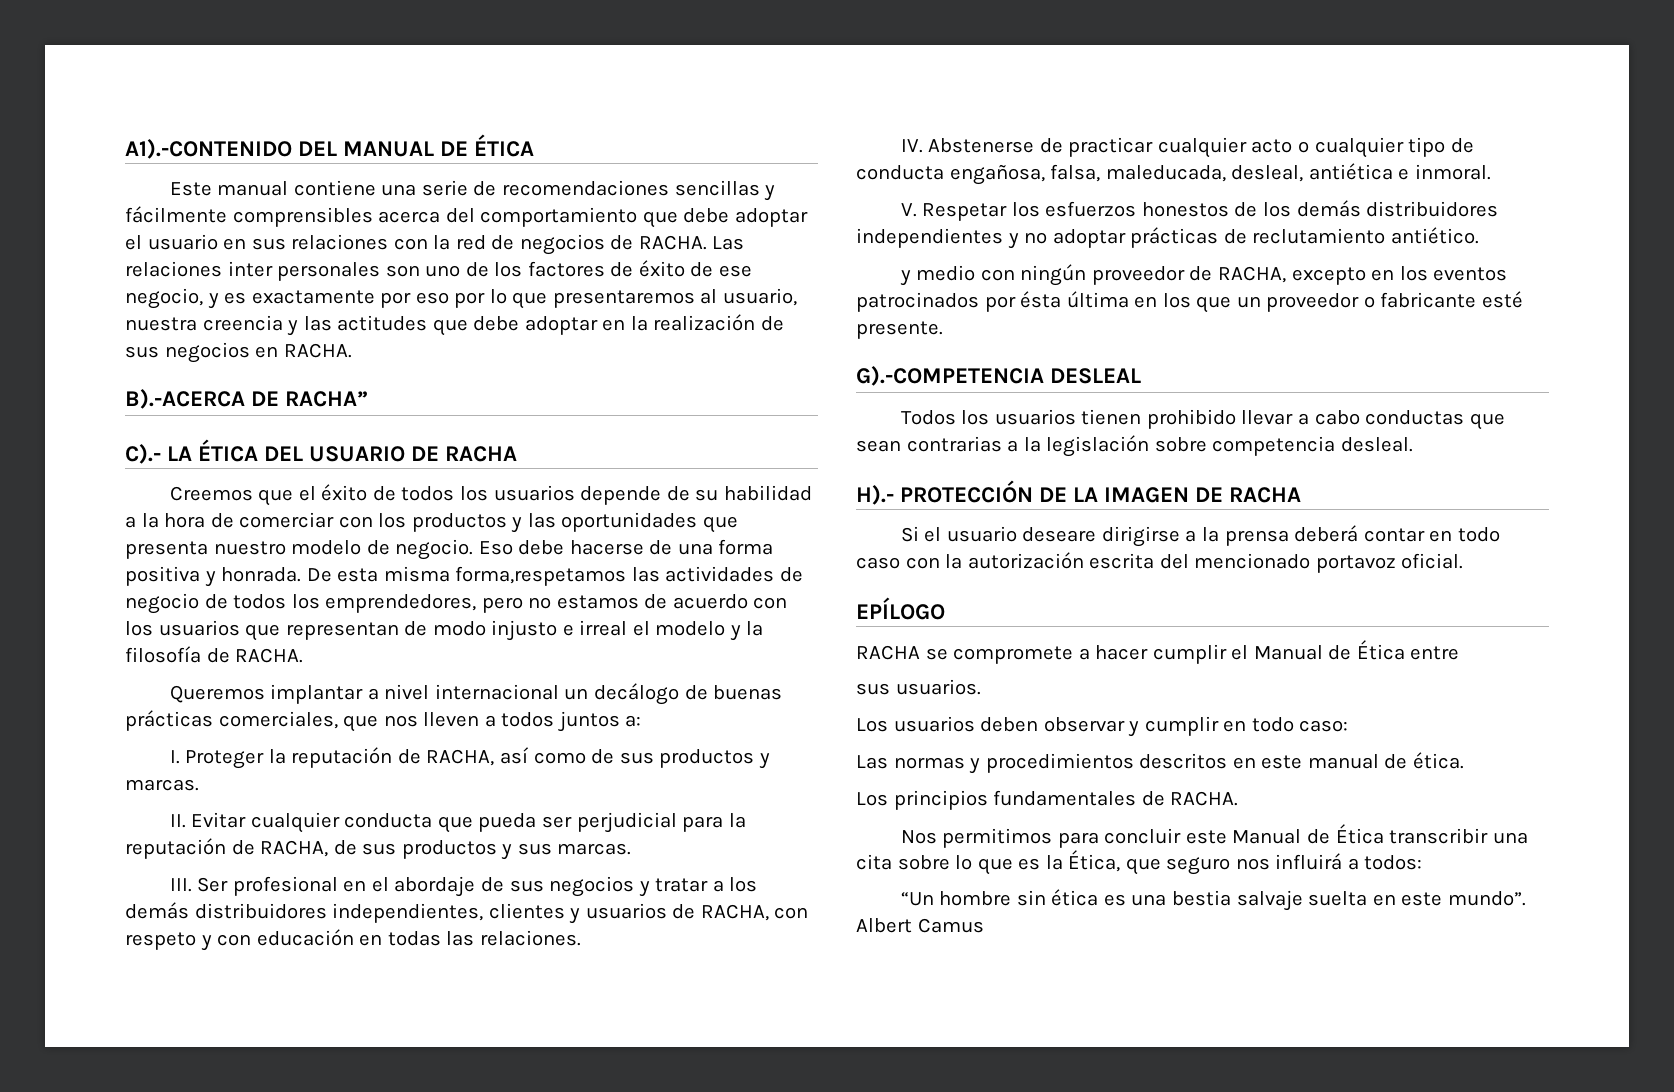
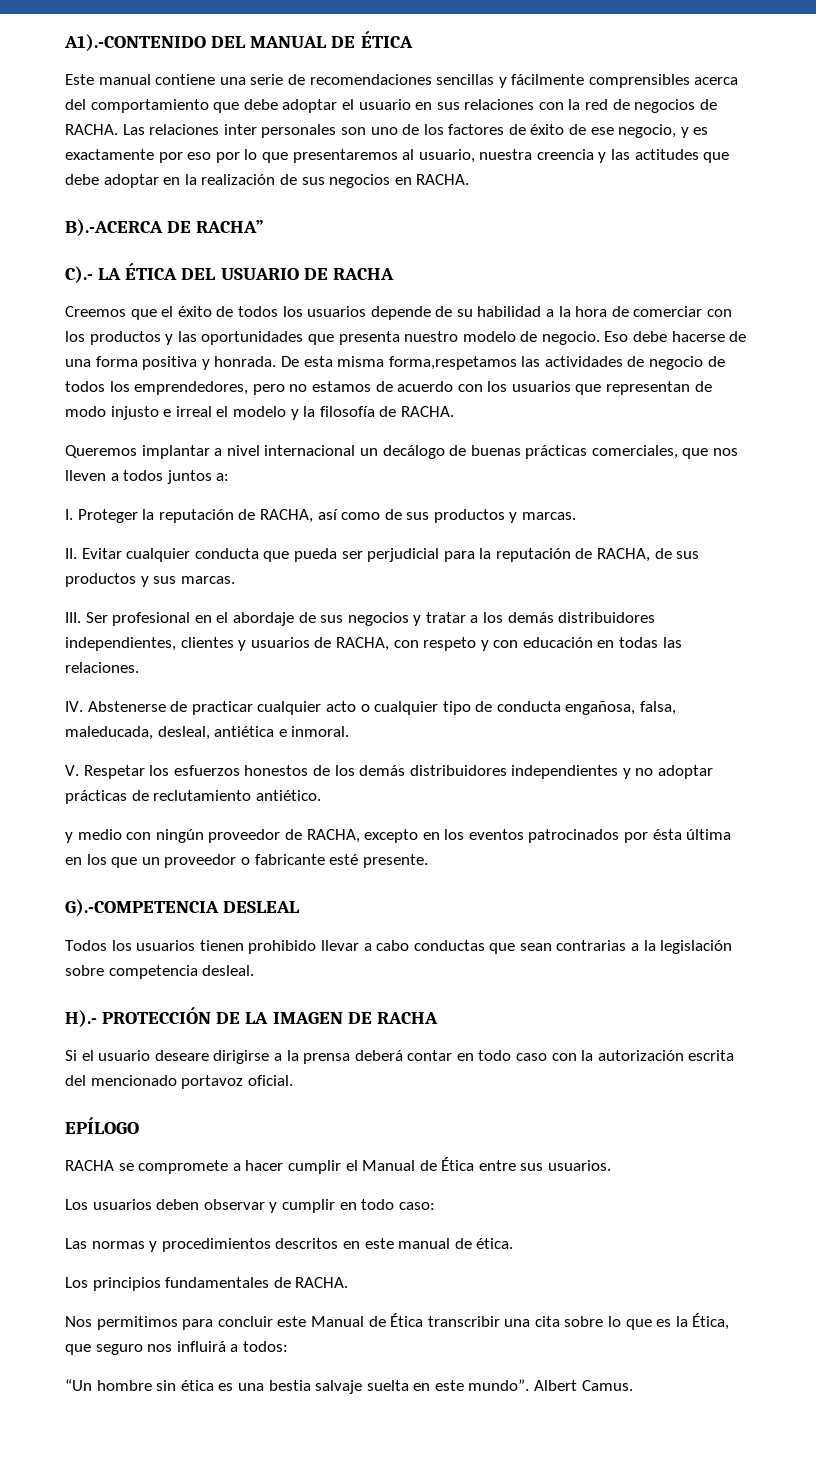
(1460, 653) // -> (516, 1165) none
[917,918,984,933] Camus -> [581,1380,633,1391] Camus.

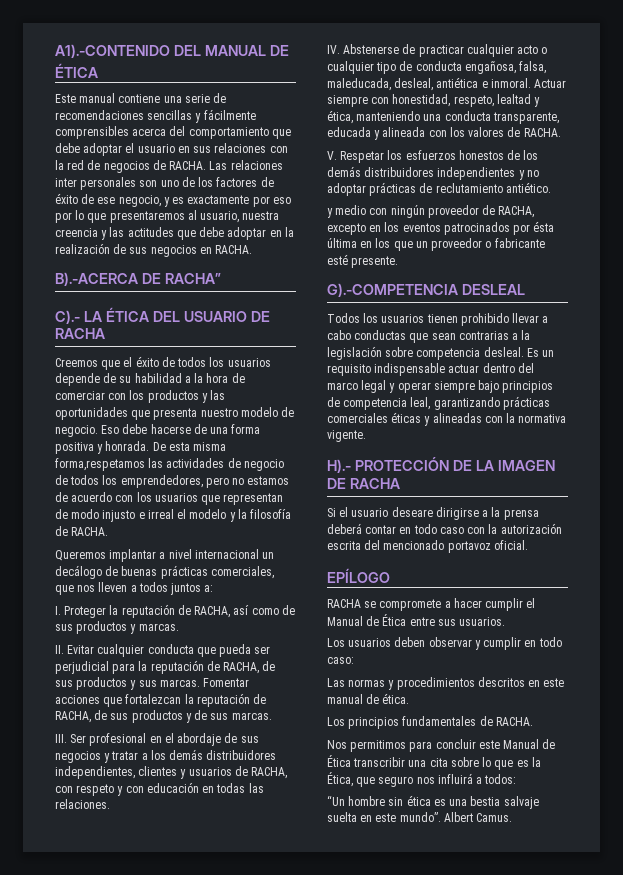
(235, 580) none -> [203,678,250,687] [55,693,267,707] [55,710,272,723] Fomentar acciones que fortalezcan la reputación de RACHA, de sus productos y de sus marcas.
(350, 731) none -> [534,79,567,88] [327,94,541,107] [327,110,559,124] [327,127,561,140] Actuar siempre con honestidad, respeto, lealtad y ética, manteniendo una conducta transparente, educada y alineada con los valores de RACHA.
(255, 970) none -> [526,348,555,357] [327,363,534,376] [327,380,554,393] [327,396,550,410] [327,412,567,426] [327,430,366,442] Es un requisito indispensable actuar dentro del marco legal y operar siempre bajo principios de competencia leal, garantizando prácticas comerciales éticas y alineadas con la normativa vigente.

